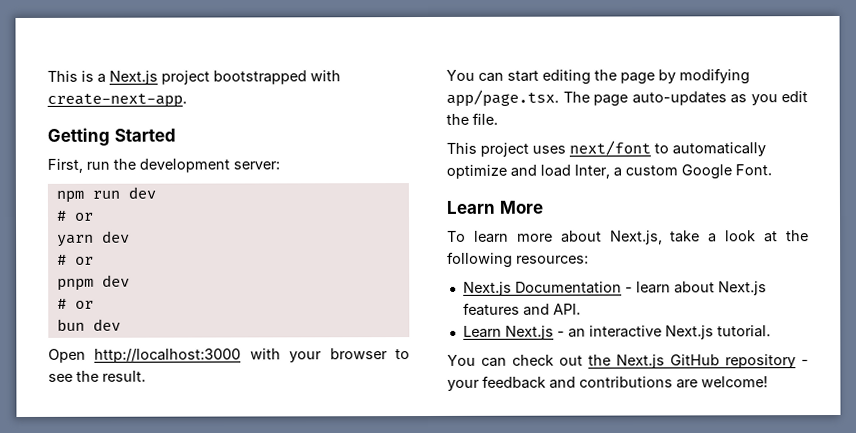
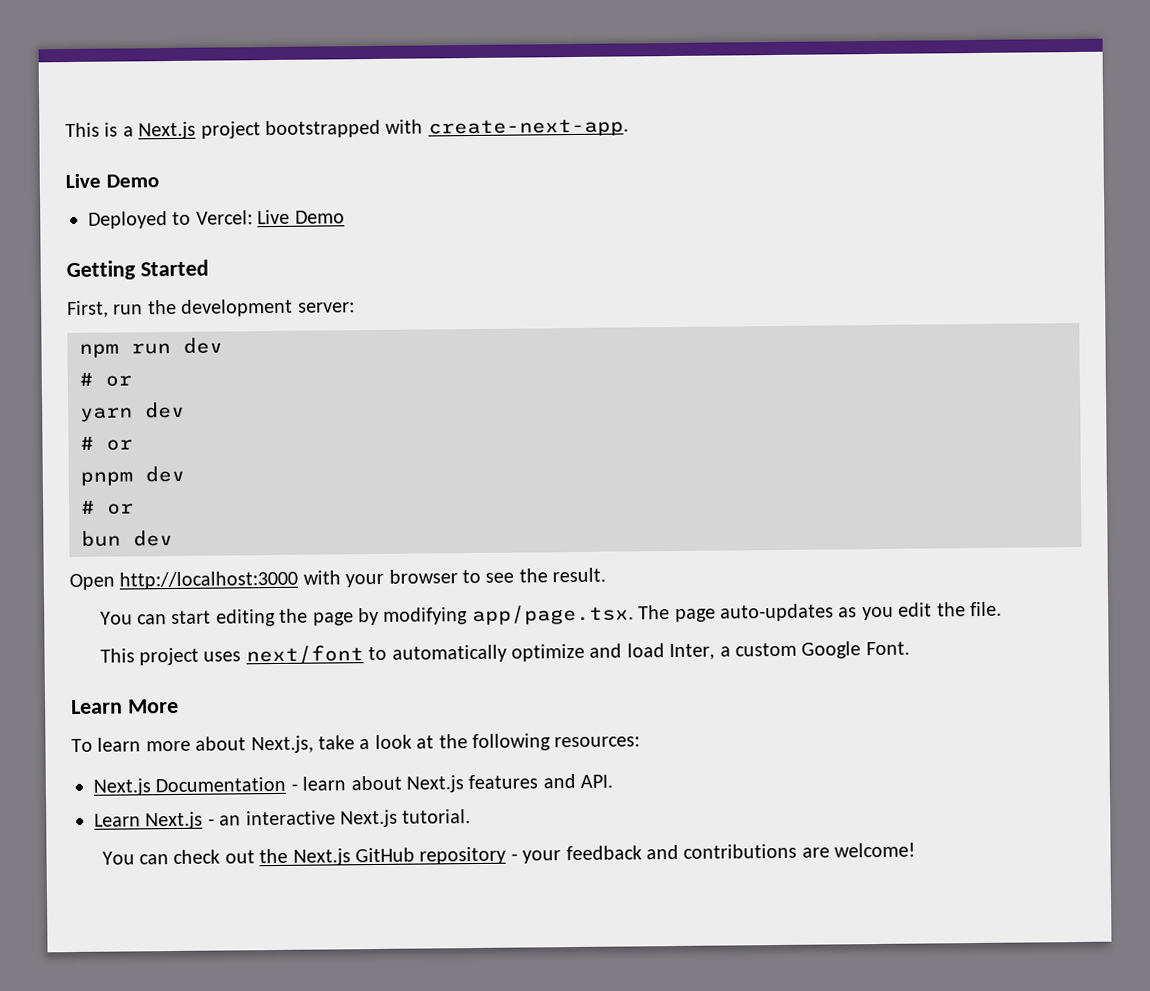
(187, 100) none -> [65,173,159,189] [88,209,345,229] // Live Demo // Deployed to Vercel: Live Demo

